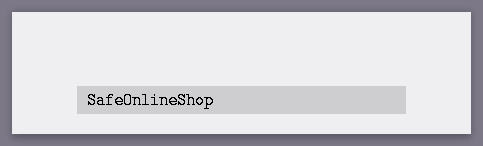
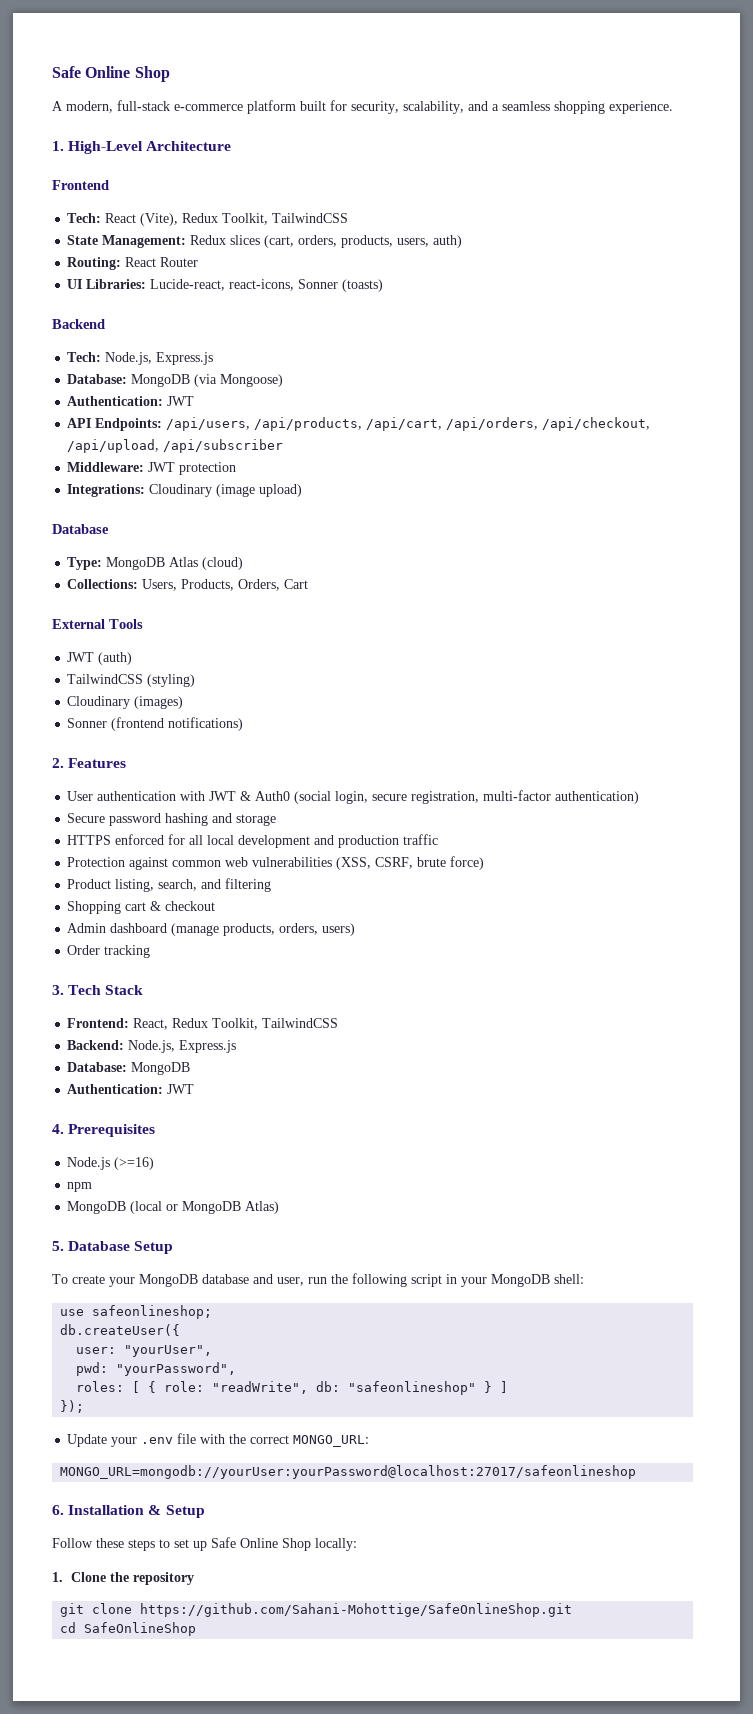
(86, 100) none -> [52,66,170,82] [52,100,673,114] [52,141,232,154] [52,180,109,190] [67,213,349,226] [67,235,463,248] [67,257,199,270] [67,279,384,292] [52,319,105,329] [67,352,214,365] [67,374,284,387] [67,396,195,406] [67,417,651,431] [67,439,284,453] [67,462,237,475] [67,484,303,497] [52,524,109,534] [67,557,244,570] [67,579,309,591] [52,619,143,629] [67,652,133,665] [67,674,196,687] [67,696,184,709] [67,717,244,731] [52,758,127,768] [67,790,640,804] [67,813,277,826] [67,834,439,848] [67,856,485,870] [67,878,272,892] [67,901,216,914] [67,923,356,936] [67,945,151,958] [52,985,144,995] [67,1018,339,1030] [67,1040,237,1053] [67,1062,191,1075] [67,1084,195,1094] [52,1124,156,1137] [67,1157,155,1170] [67,1182,93,1192] [67,1201,280,1214] [52,1241,174,1254] [52,1273,584,1287] [60,1305,213,1319] [60,1324,181,1336] [76,1345,213,1357] [76,1362,237,1376] [76,1381,509,1395] [60,1400,85,1413] [67,1433,370,1447] [60,1465,637,1479] [52,1505,205,1518] [52,1537,357,1551] [52,1572,194,1585] [60,1603,573,1617] [60,1622,77,1633] Safe Online Shop // A modern, full-stack e-commerce platform built for security, scalability, and a seamless shopping experience. // 1. High-Level Architecture // Frontend // Tech: React (Vite), Redux Toolkit, TailwindCSS // State Management: Redux slices (cart, orders, products, users, auth) // Routing: React Router // UI Libraries: Lucide-react, react-icons, Sonner (toasts) // Backend // Tech: Node.js, Express.js // Database: MongoDB (via Mongoose) // Authentication: JWT // API Endpoints: /api/users, /api/products, /api/cart, /api/orders, /api/checkout, /api/upload, /api/subscriber // Middleware: JWT protection // Integrations: Cloudinary (image upload) // Database // Type: MongoDB Atlas (cloud) // Collections: Users, Products, Orders, Cart // External Tools // JWT (auth) // TailwindCSS (styling) // Cloudinary (images) // Sonner (frontend notifications) // 2. Features // User authentication with JWT & Auth0 (social login, secure registration, multi-factor authentication) // Secure password hashing and storage // HTTPS enforced for all local development and production traffic // Protection against common web vulnerabilities (XSS, CSRF, brute force) // Product listing, search, and filtering // Shopping cart & checkout // Admin dashboard (manage products, orders, users) // Order tracking // 3. Tech Stack // Frontend: React, Redux Toolkit, TailwindCSS // Backend: Node.js, Express.js // Database: MongoDB // Authentication: JWT // 4. Prerequisites // Node.js (>=16) // npm // MongoDB (local or MongoDB Atlas) // 5. Database Setup // To create your MongoDB database and user, run the following script in your MongoDB shell: // use safeonlineshop; // db.createUser({ // user: "yourUser", // pwd: "yourPassword", // roles: [ { role: "readWrite", db: "safeonlineshop" } ] // }); // Update your .env file with the correct MONGO_URL: // MONGO_URL=mongodb://yourUser:yourPassword@localhost:27017/safeonlineshop // 6. Installation & Setup // Follow these steps to set up Safe Online Shop locally: // 1. Clone the repository // git clone https://github.com/Sahani-Mohottige/SafeOnlineShop.git // cd

